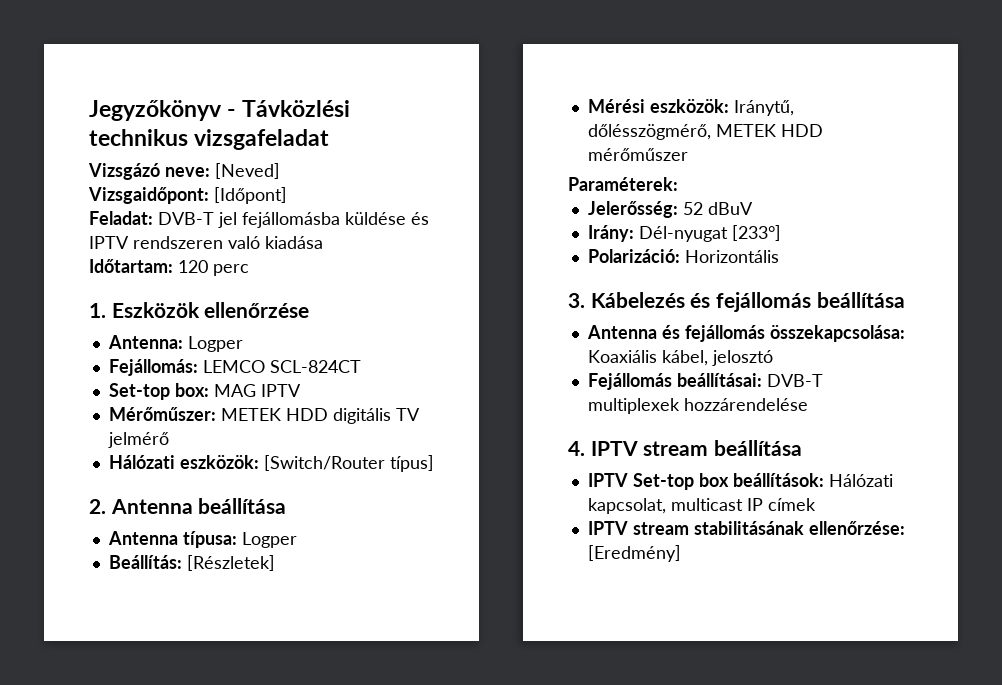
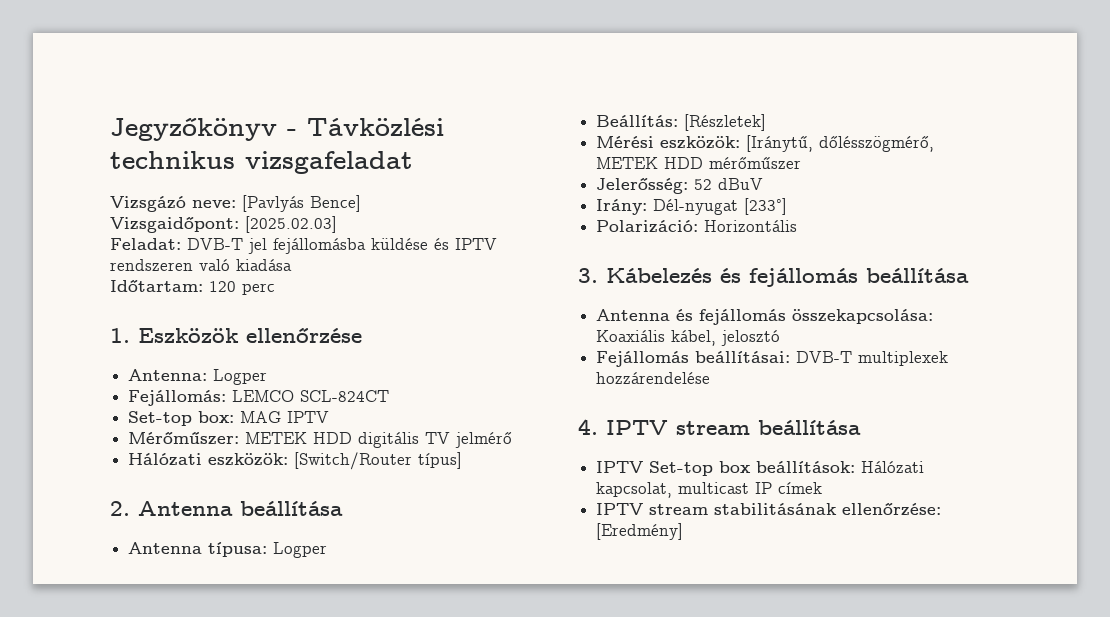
[215,163,280,179] [Neved] -> [242,195,361,212] [Pavlyás Bence]
[214,187,287,204] [Időpont] -> [245,216,337,233] [2025.02.03]
[733,100,794,116] Iránytű, -> [746,135,814,152] [Iránytű,
[568,177,678,191] // Paraméterek: -> (802, 163) none

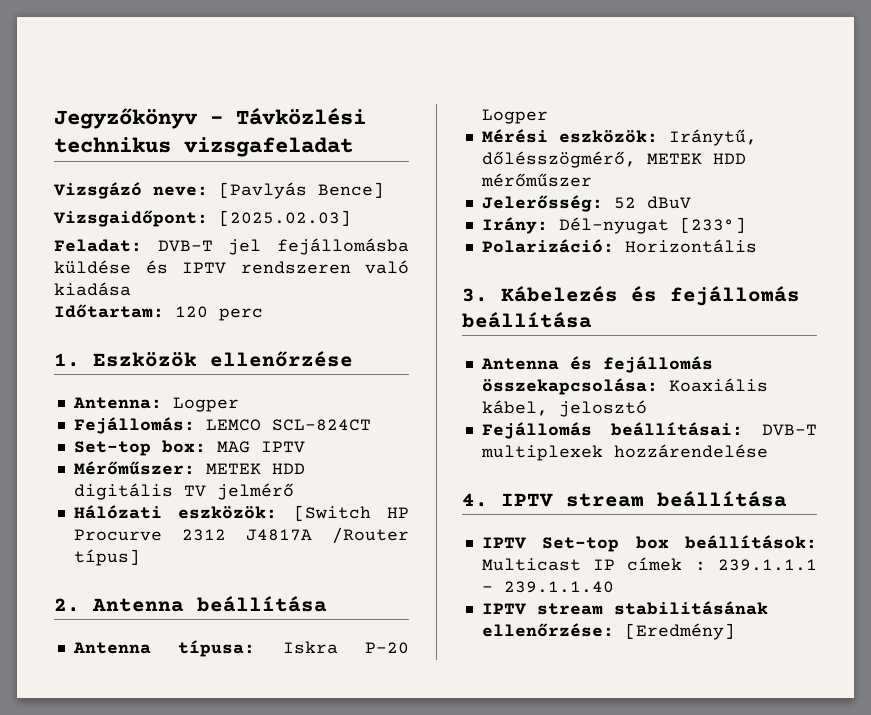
[294,452,413,470] [Switch/Router -> [293,505,409,521] [73,527,409,544] [Switch HP Procurve 2312 J4817A /Router
[273,542,328,558] [596,114,767,131] Logper // Beállítás: [Részletek] -> [282,641,409,654] [481,109,548,124] Iskra P-20 Logper
[746,135,814,152] [Iránytű, -> [668,129,757,146] Iránytű,
[861,461,925,473] [596,482,750,498] Hálózati kapcsolat, multicast -> [481,558,581,571] Multicast
(823, 488) none -> [694,559,817,571] [481,581,614,593] : 239.1.1.1 - 239.1.1.40

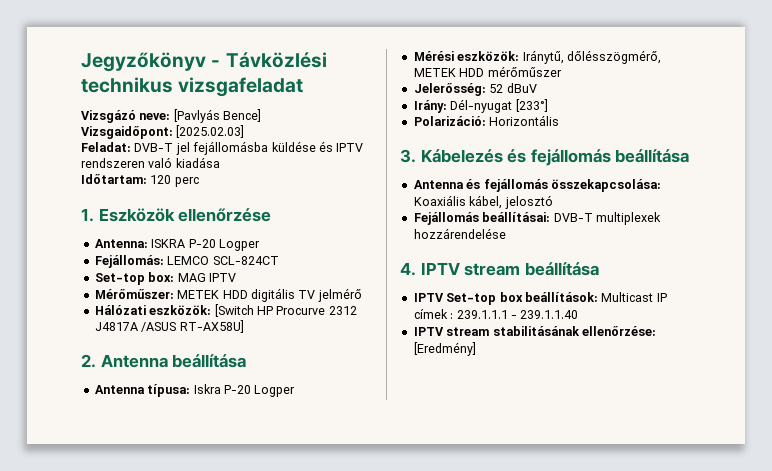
(162, 403) none -> [151,239,216,248] ISKRA P-20
[332,527,409,544] [73,549,140,566] /Router típus] -> [141,320,244,333] /ASUS RT-AX58U]

